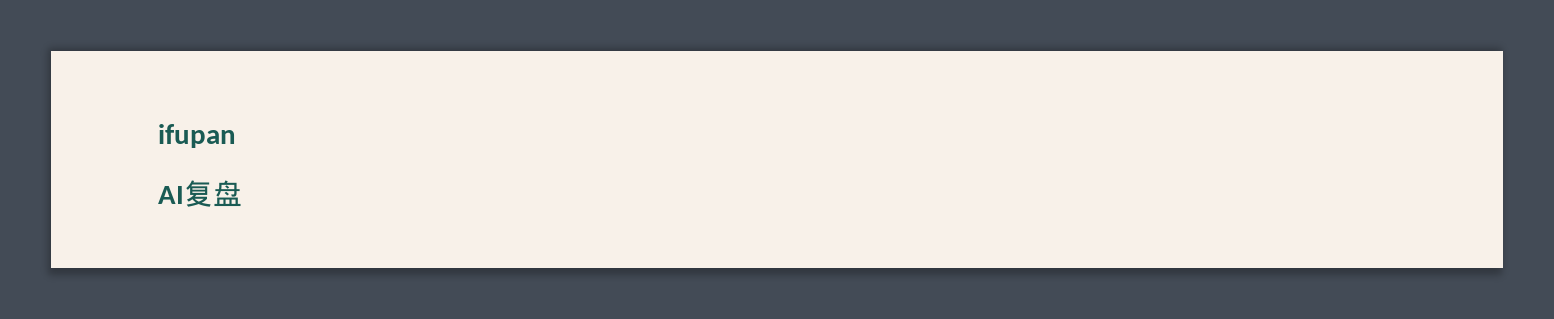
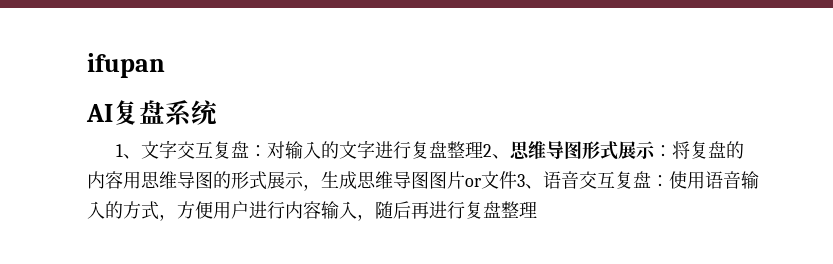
(242, 193) none -> [165,100,218,126] [115,140,744,160] [87,171,759,191] [87,201,537,221] 系统 // 1、文字交互复盘：对输入的文字进行复盘整理2、思维导图形式展示：将复盘的内容用思维导图的形式展示，生成思维导图图片or文件3、语音交互复盘：使用语音输入的方式，方便用户进行内容输入，随后再进行复盘整理

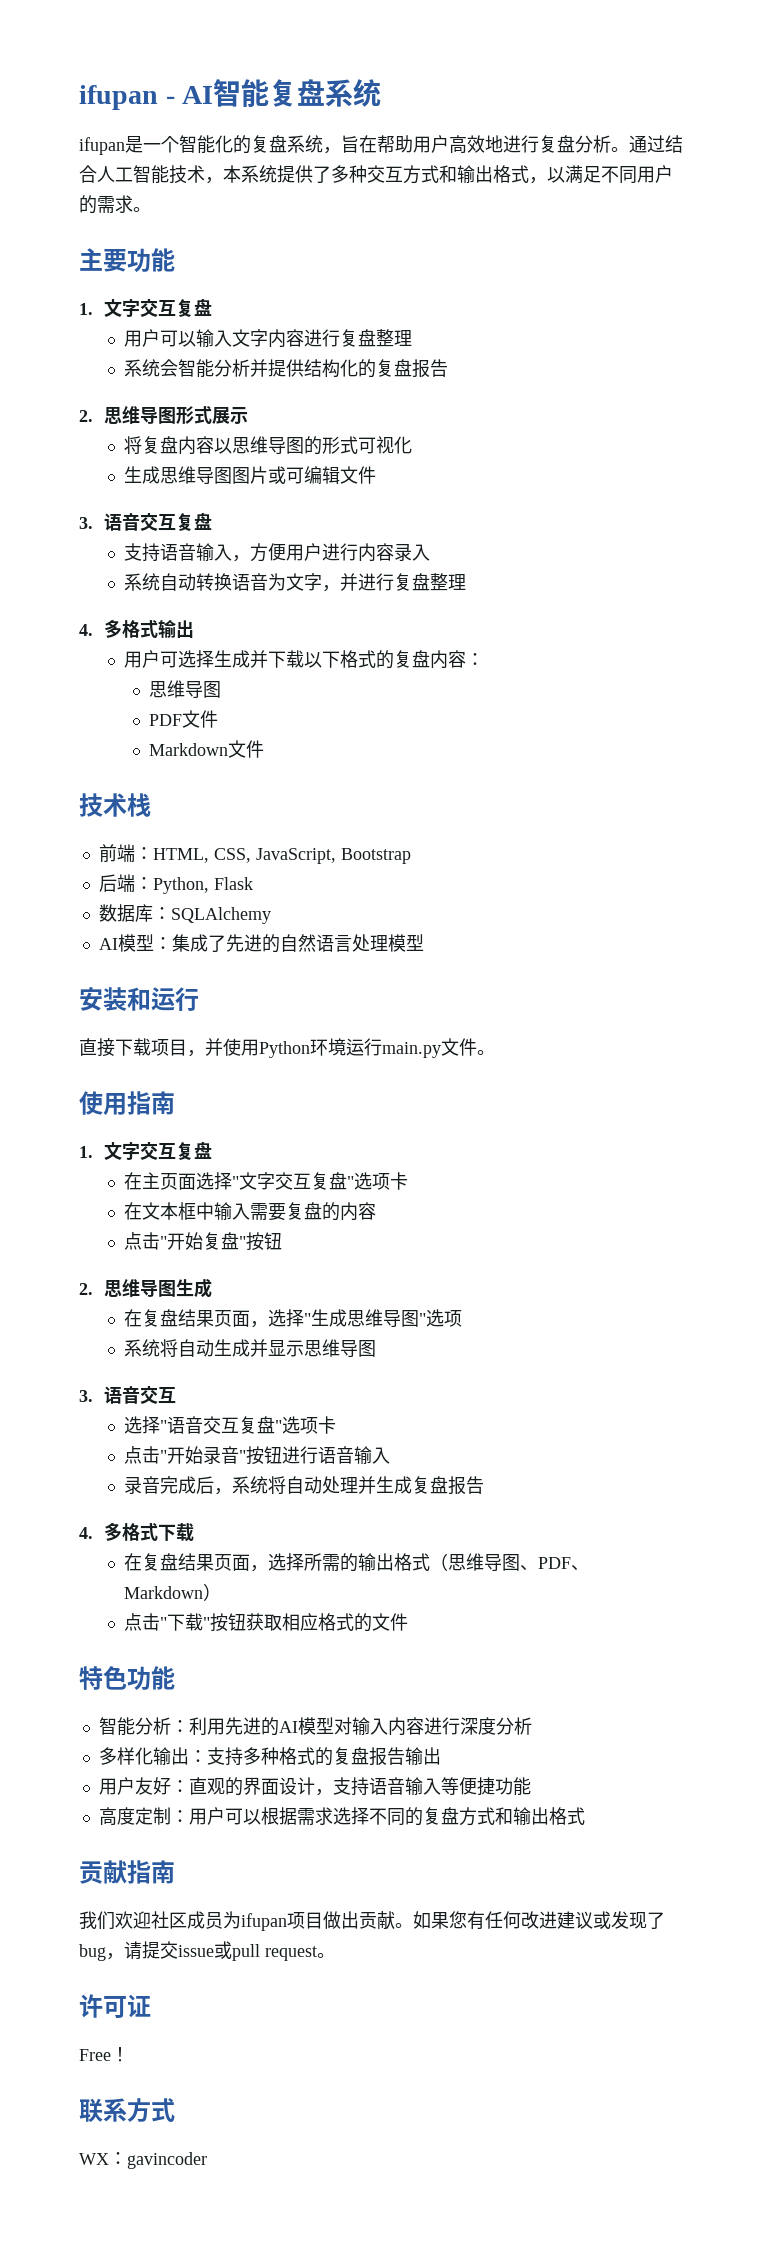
[87,53,165,78] [86,104,113,122] ifupan // AI -> [79,79,270,110] ifupan - AI智能
[115,140,510,159] 1、文字交互复盘：对输入的文字进行复盘整理2、 -> [79,135,683,155] [79,165,673,184] [79,195,151,214] [79,248,175,272] [79,298,213,317] [123,329,412,348] [123,359,448,378] [79,410,93,422] ifupan是一个智能化的复盘系统，旨在帮助用户高效地进行复盘分析。通过结合人工智能技术，本系统提供了多种交互方式和输出格式，以满足不同用户的需求。 // 主要功能 // 1.文字交互复盘 // 用户可以输入文字内容进行复盘整理 // 系统会智能分析并提供结构化的复盘报告 // 2.
[653,141,744,159] [87,171,141,189] ：将复盘的内容用 -> [123,436,232,455] // 将复盘内容以
[267,171,321,191] 展示， -> [357,436,412,454] 可视化 //
[465,171,759,189] [87,201,159,220] or文件3、语音交互复盘：使用语音输入的方式 -> [267,466,376,484] [79,512,213,531] [123,543,232,562] 或可编辑文件 // 3.语音交互复盘 // 支持语音输入
[321,201,537,221] 输入，随后再进行复盘整理 -> [393,543,430,561] [123,573,466,592] [79,619,195,638] [123,650,484,669] [149,680,222,698] [149,710,219,728] [149,740,265,758] [79,793,151,817] [98,844,411,864] [98,874,253,894] [98,904,271,924] [98,934,424,953] [79,987,199,1011] [79,1038,495,1058] [79,1091,175,1115] [79,1141,213,1160] [123,1172,408,1190] [123,1202,376,1221] [123,1232,282,1251] [79,1278,213,1298] [123,1309,462,1328] [123,1339,376,1357] [79,1386,177,1404] [123,1416,336,1434] [123,1446,390,1465] [123,1476,484,1495] [79,1522,195,1542] [123,1553,589,1572] [123,1583,221,1601] [123,1613,408,1632] [79,1666,175,1690] [98,1717,532,1736] [98,1747,441,1766] [98,1777,531,1796] [98,1807,585,1826] [79,1860,175,1884] [79,1911,665,1931] [79,1941,335,1961] [79,1994,151,2018] [79,2047,129,2062] [79,2098,175,2123] [79,2152,207,2169] 录入 // 系统自动转换语音为文字，并进行复盘整理 // 4.多格式输出 // 用户可选择生成并下载以下格式的复盘内容： // 思维导图 // PDF文件 // Markdown文件 // 技术栈 // 前端：HTML, CSS, JavaScript, Bootstrap // 后端：Python, Flask // 数据库：SQLAlchemy // AI模型：集成了先进的自然语言处理模型 // 安装和运行 // 直接下载项目，并使用Python环境运行main.py文件。 // 使用指南 // 1.文字交互复盘 // 在主页面选择"文字交互复盘"选项卡 // 在文本框中输入需要复盘的内容 // 点击"开始复盘"按钮 // 2.思维导图生成 // 在复盘结果页面，选择"生成思维导图"选项 // 系统将自动生成并显示思维导图 // 3.语音交互 // 选择"语音交互复盘"选项卡 // 点击"开始录音"按钮进行语音输入 // 录音完成后，系统将自动处理并生成复盘报告 // 4.多格式下载 // 在复盘结果页面，选择所需的输出格式（思维导图、PDF、Markdown） // 点击"下载"按钮获取相应格式的文件 // 特色功能 // 智能分析：利用先进的AI模型对输入内容进行深度分析 // 多样化输出：支持多种格式的复盘报告输出 // 用户友好：直观的界面设计，支持语音输入等便捷功能 // 高度定制：用户可以根据需求选择不同的复盘方式和输出格式 // 贡献指南 // 我们欢迎社区成员为ifupan项目做出贡献。如果您有任何改进建议或发现了bug，请提交issue或pull request。 // 许可证 // Free！ // 联系方式 // WX：gavincoder

